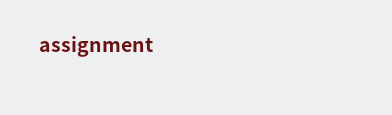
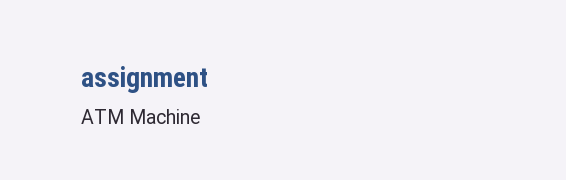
(153, 46) none -> [81,109,201,124] // ATM Machine

